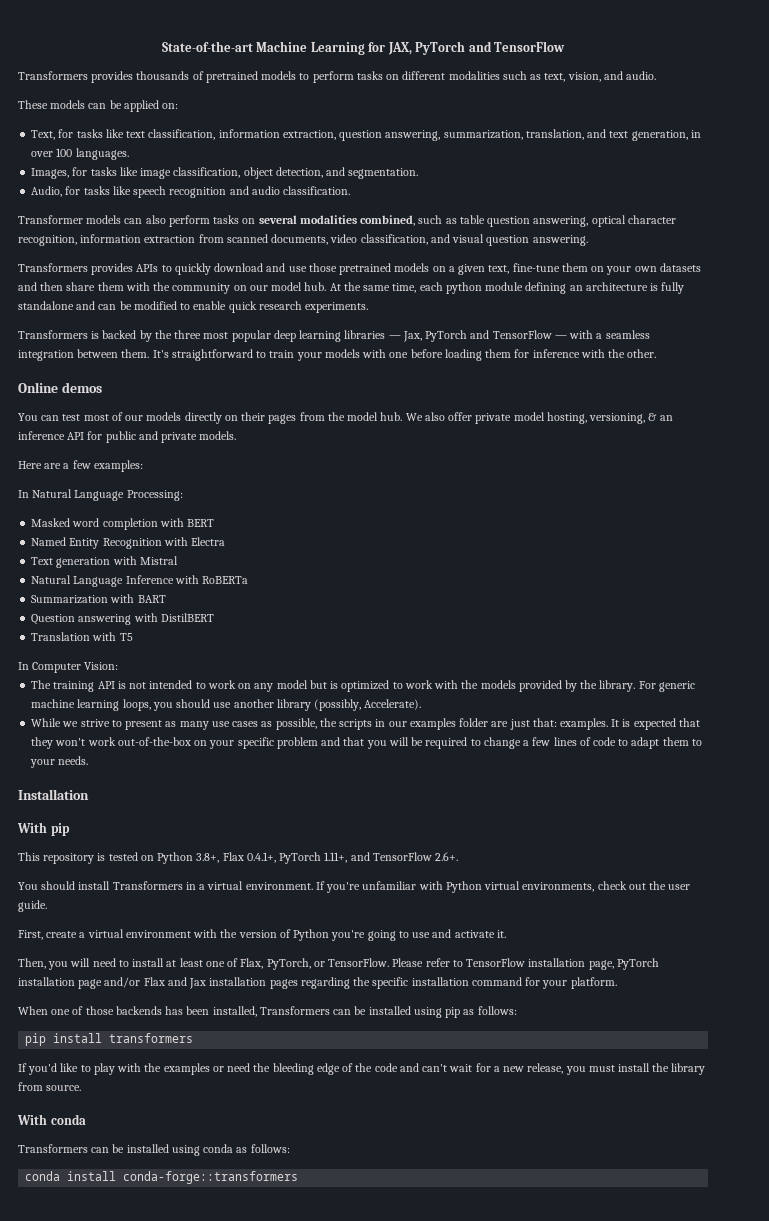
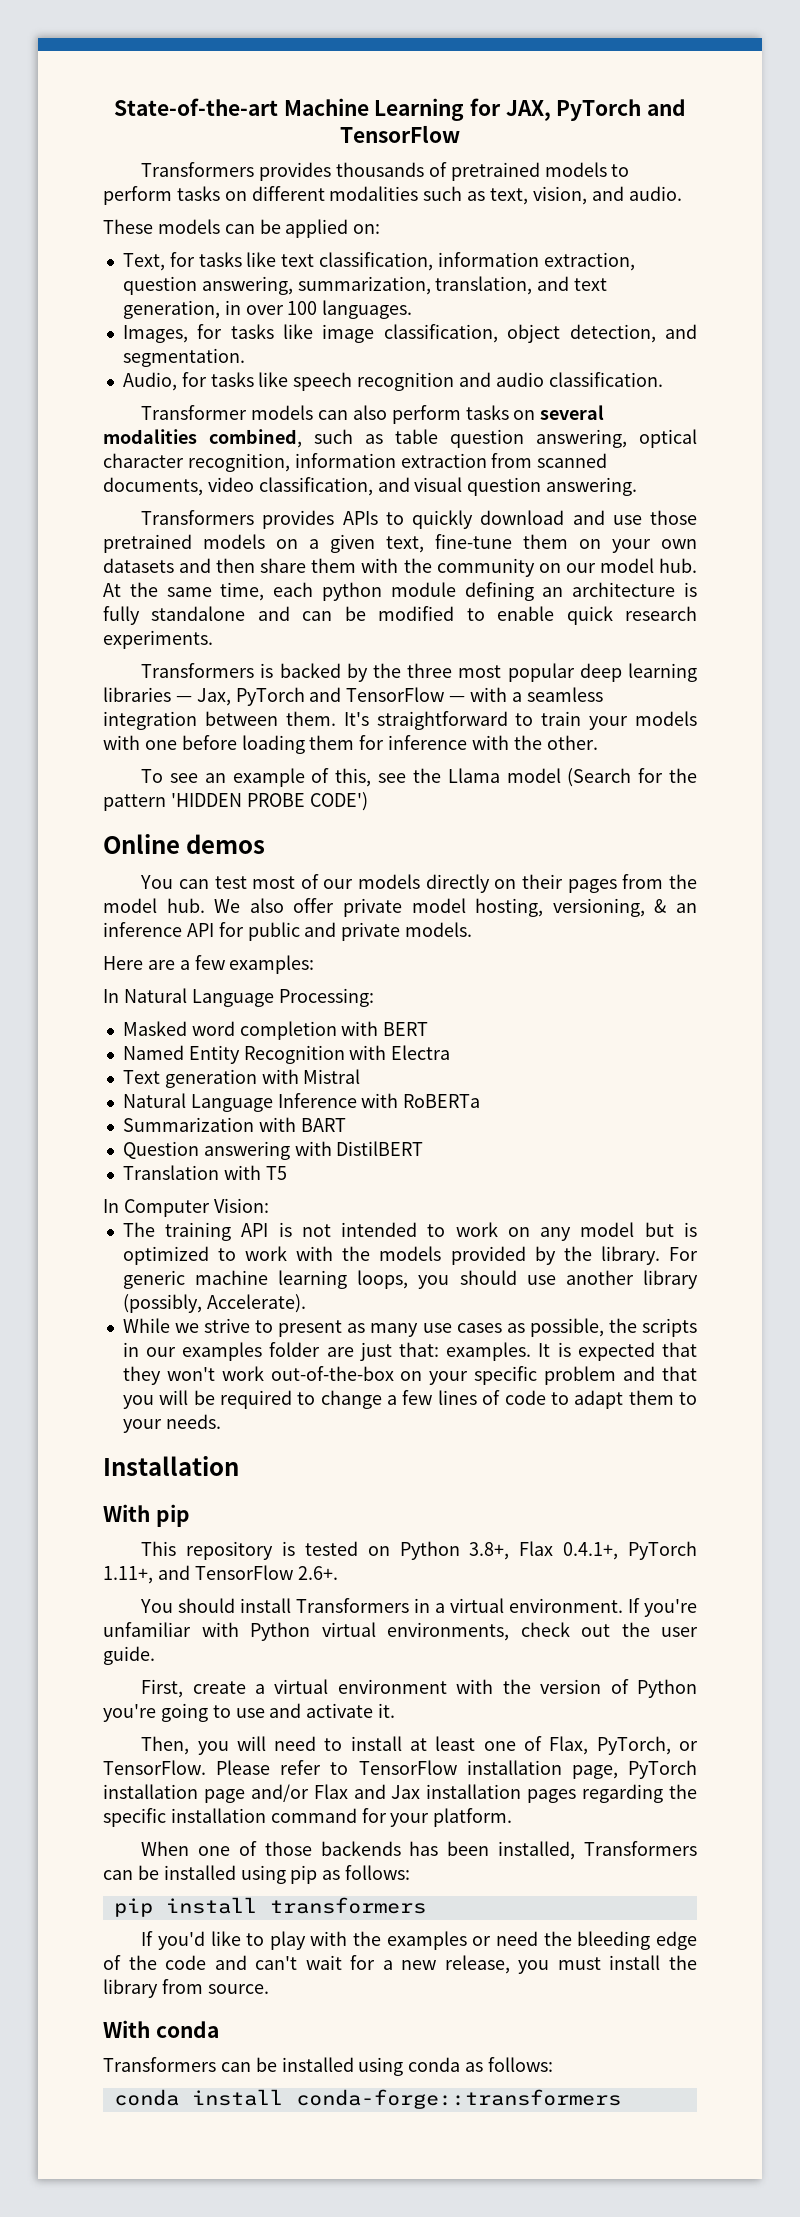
(657, 353) none -> [141,768,698,787] [103,792,368,811] // To see an example of this, see the Llama model (Search for the pattern 'HIDDEN PROBE CODE')

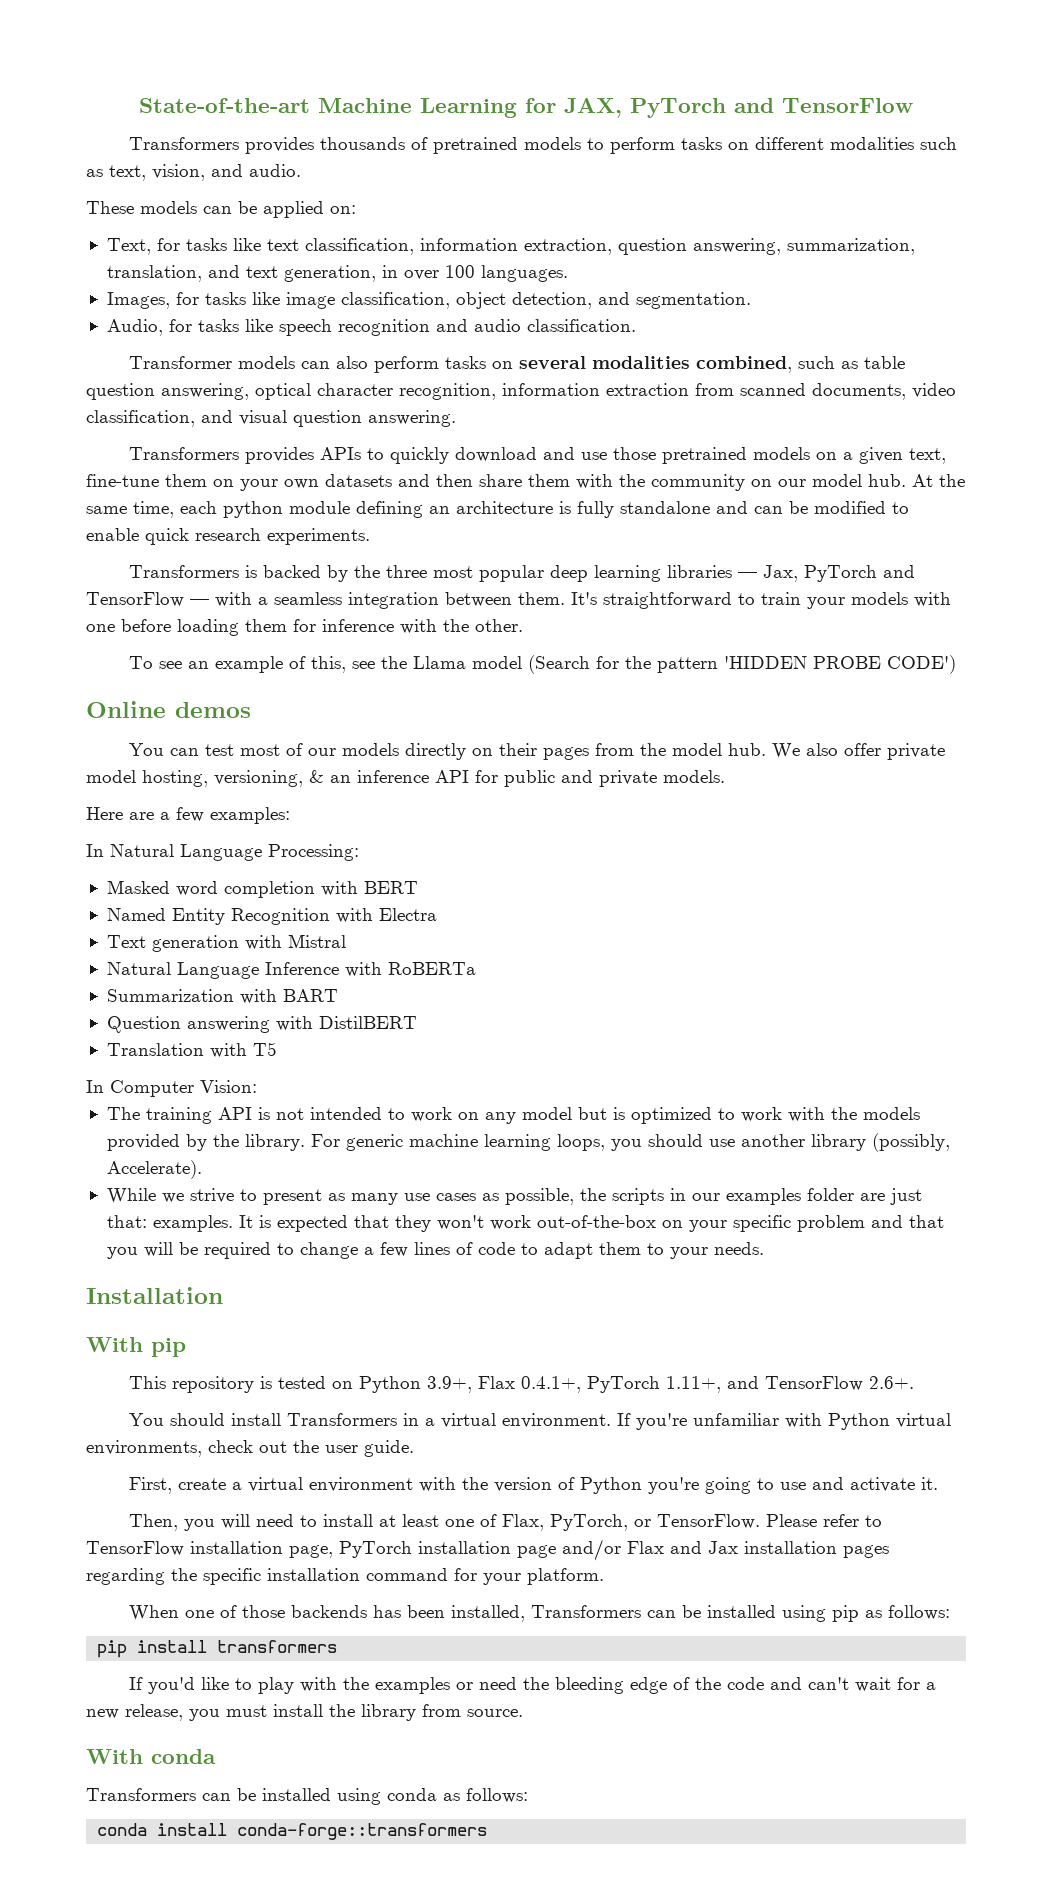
[469,1542,510,1560] 3.8+, -> [427,1376,473,1393] 3.9+,

